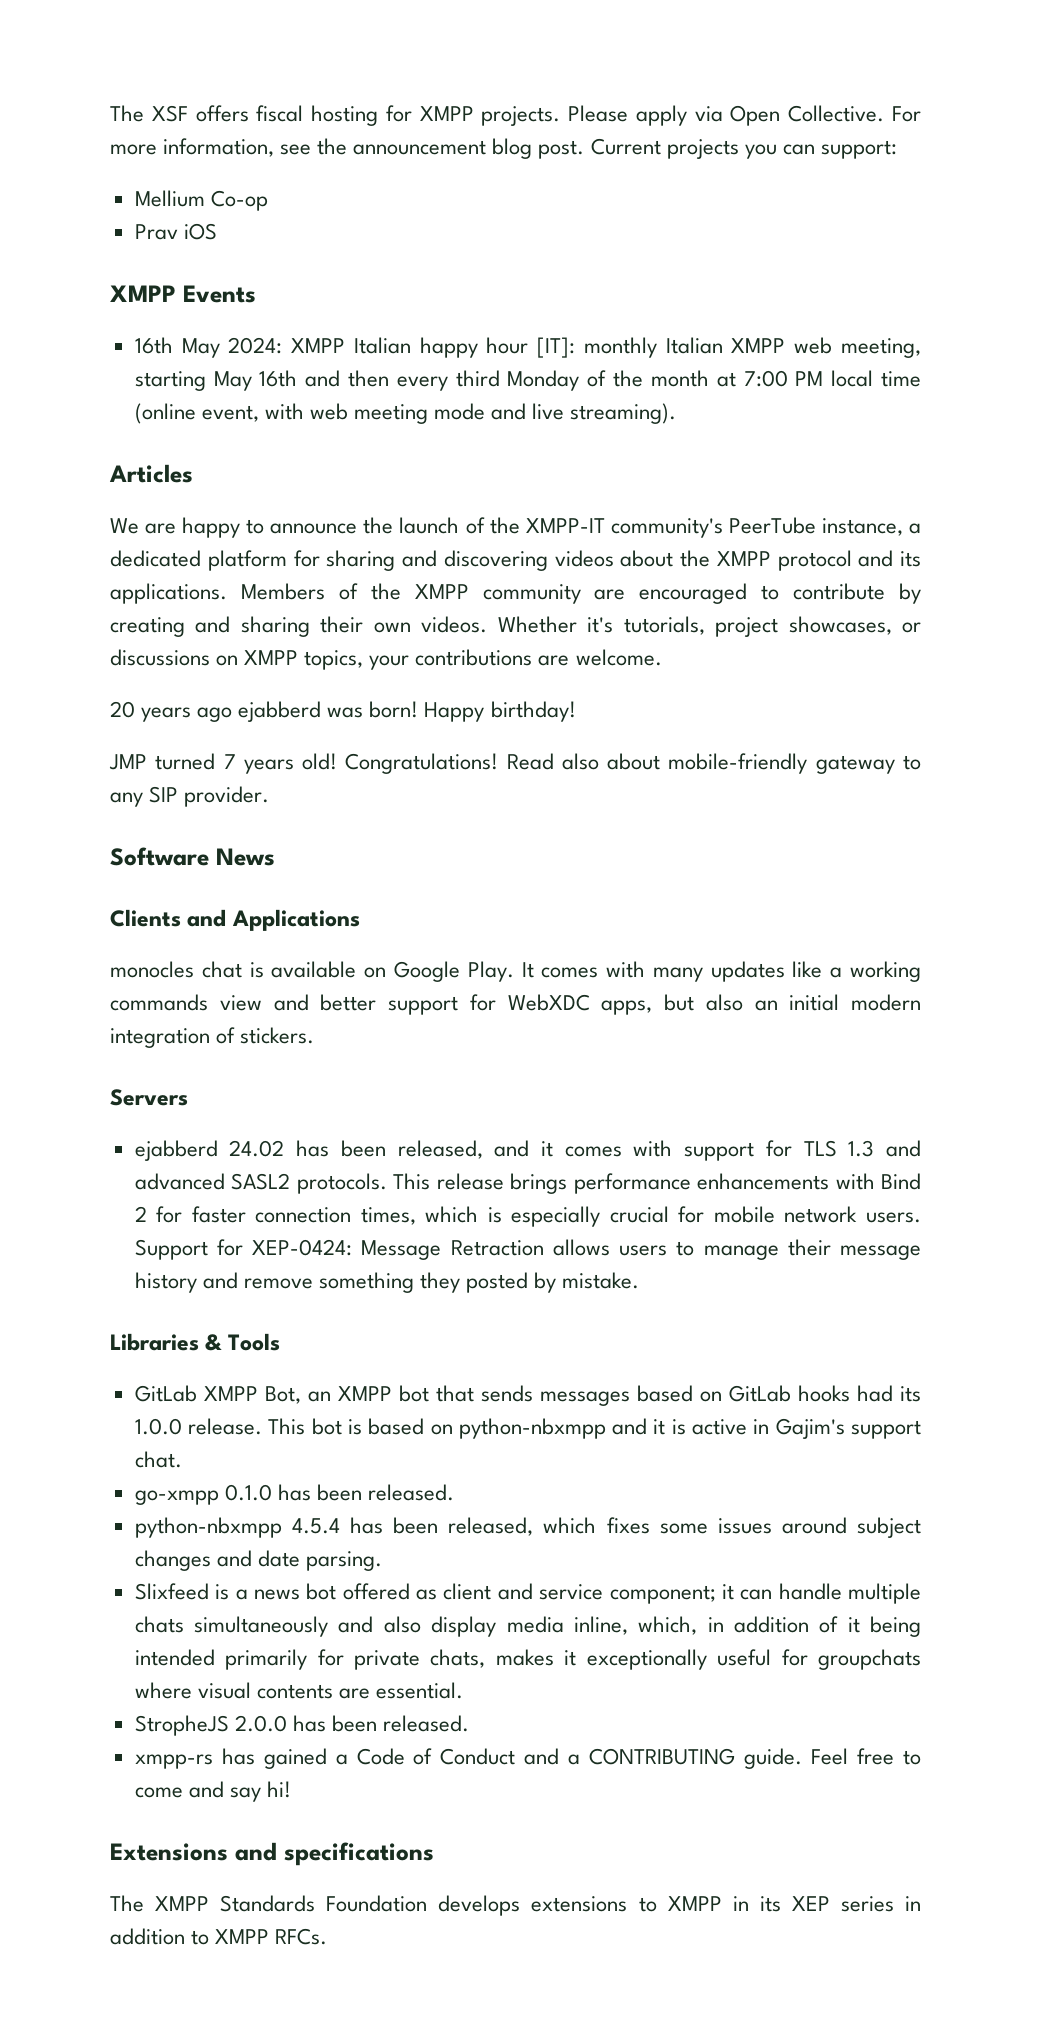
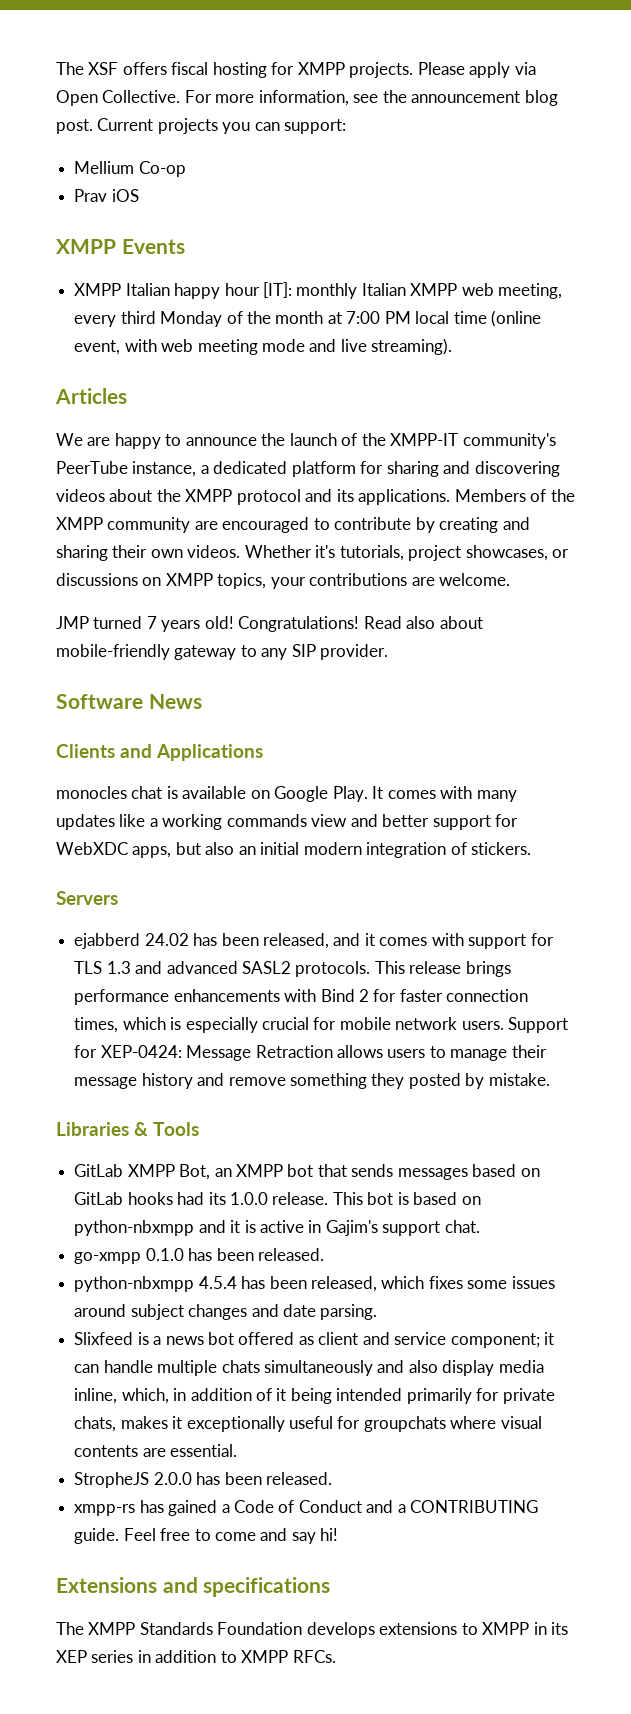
[134,337,283,358] 16th May 2024: -> (185, 246) none
[134,370,390,391] starting May 16th and then -> (563, 291) none
[110,701,576,722] // 20 years ago ejabberd was born! Happy birthday! -> (511, 579) none

